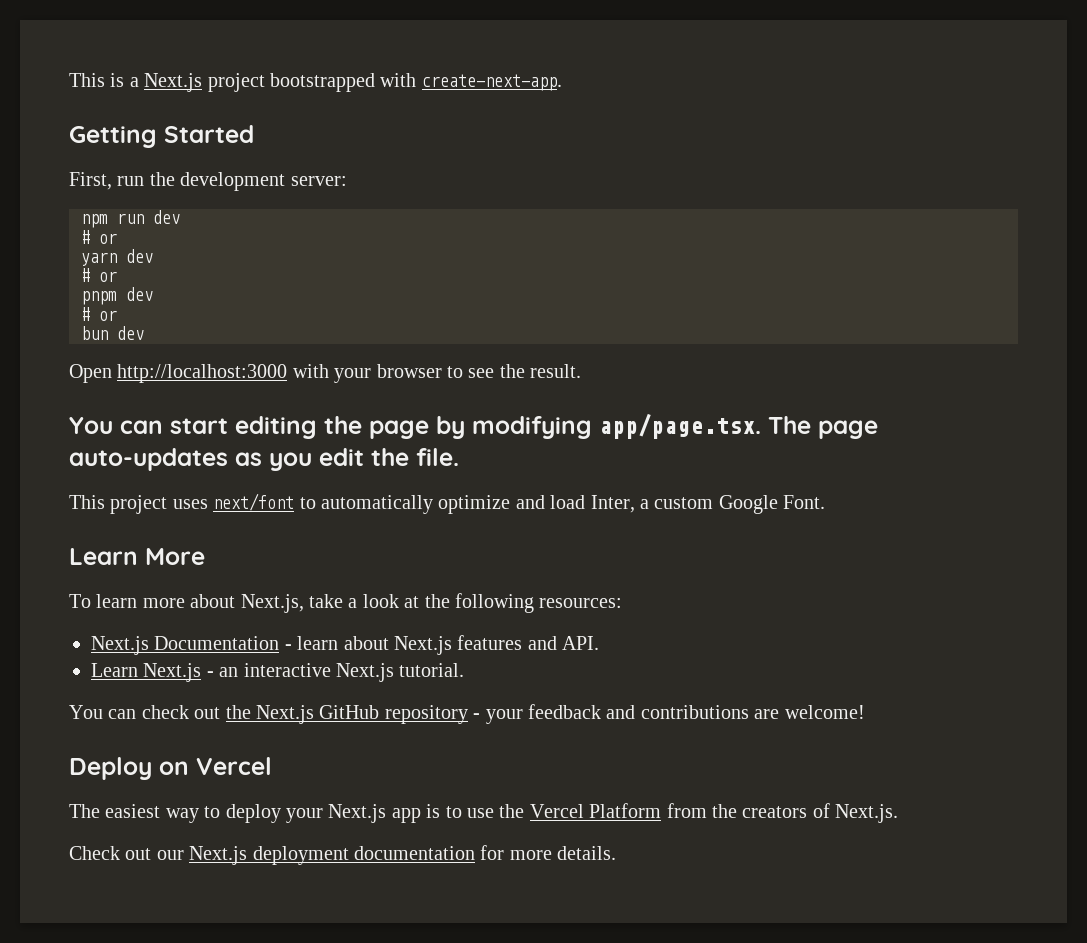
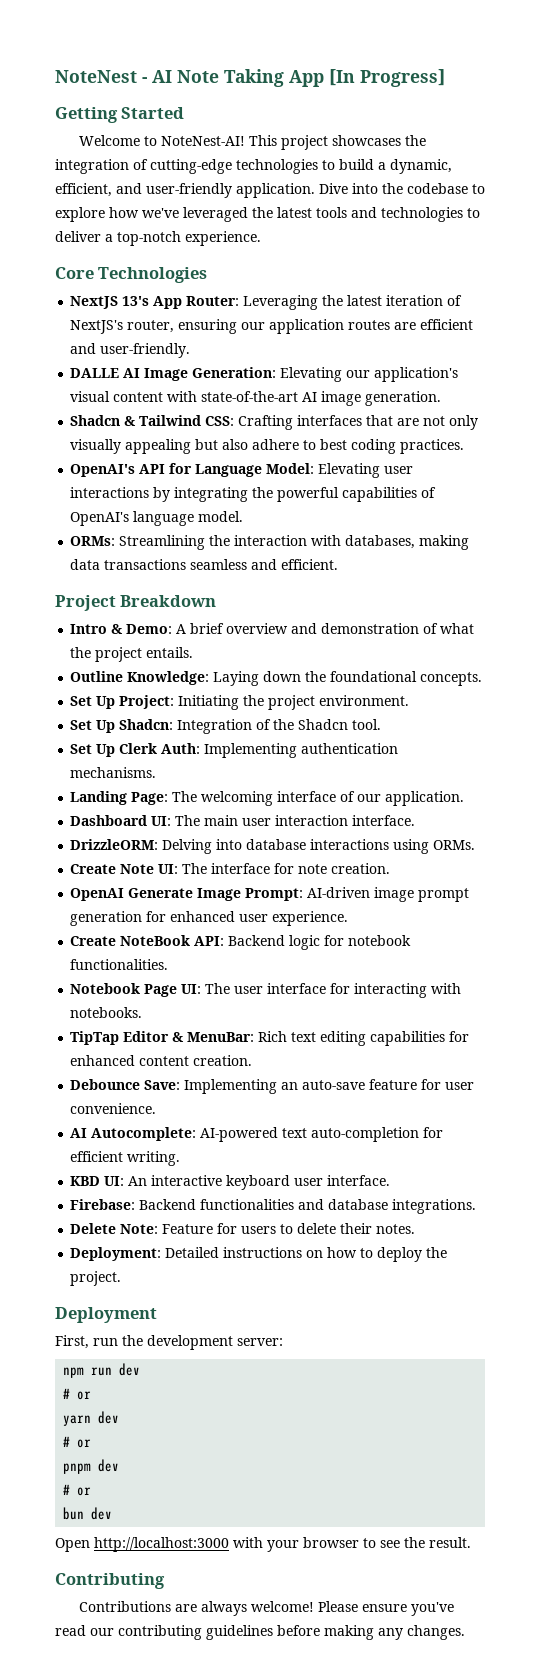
[69,73,562,92] [69,125,254,148] This is a Next.js project bootstrapped with create-next-app. // Getting Started -> [55,69,445,87] [55,107,185,123] [79,135,427,150] [55,159,452,174] [55,183,485,198] [55,207,480,222] [55,231,261,246] [55,267,208,283] [70,295,463,310] [70,319,474,334] [70,343,191,358] [70,367,459,382] [70,391,442,406] [70,415,479,430] [70,439,465,454] [70,463,414,478] [70,487,437,502] [70,511,244,526] [70,535,470,550] [70,559,339,570] [55,595,217,611] [70,623,475,634] [70,647,194,662] [70,671,483,686] [70,695,410,710] [70,719,382,734] [70,743,399,758] [70,767,157,778] [70,791,465,806] [70,815,416,826] [70,839,476,854] [70,863,391,874] [70,887,470,902] [70,911,349,926] [70,935,412,950] [70,959,169,970] [70,983,462,998] [70,1007,143,1018] [70,1031,470,1046] [70,1055,253,1066] [70,1079,475,1094] [70,1103,157,1114] [70,1127,444,1142] [70,1151,181,1166] [70,1175,391,1190] [70,1199,477,1214] [70,1223,416,1234] [70,1247,448,1262] [70,1271,122,1286] [55,1307,157,1323] NoteNest - AI Note Taking App [In Progress] // Getting Started // Welcome to NoteNest-AI! This project showcases the integration of cutting-edge technologies to build a dynamic, efficient, and user-friendly application. Dive into the codebase to explore how we've leveraged the latest tools and technologies to deliver a top-notch experience. // Core Technologies // NextJS 13's App Router: Leveraging the latest iteration of NextJS's router, ensuring our application routes are efficient and user-friendly. // DALLE AI Image Generation: Elevating our application's visual content with state-of-the-art AI image generation. // Shadcn & Tailwind CSS: Crafting interfaces that are not only visually appealing but also adhere to best coding practices. // OpenAI's API for Language Model: Elevating user interactions by integrating the powerful capabilities of OpenAI's language model. // ORMs: Streamlining the interaction with databases, making data transactions seamless and efficient. // Project Breakdown // Intro & Demo: A brief overview and demonstration of what the project entails. // Outline Knowledge: Laying down the foundational concepts. // Set Up Project: Initiating the project environment. // Set Up Shadcn: Integration of the Shadcn tool. // Set Up Clerk Auth: Implementing authentication mechanisms. // Landing Page: The welcoming interface of our application. // Dashboard UI: The main user interaction interface. // DrizzleORM: Delving into database interactions using ORMs. // Create Note UI: The interface for note creation. // OpenAI Generate Image Prompt: AI-driven image prompt generation for enhanced user experience. // Create NoteBook API: Backend logic for notebook functionalities. // Notebook Page UI: The user interface for interacting with notebooks. // TipTap Editor & MenuBar: Rich text editing capabilities for enhanced content creation. // Debounce Save: Implementing an auto-save feature for user convenience. // AI Autocomplete: AI-powered text auto-completion for efficient writing. // KBD UI: An interactive keyboard user interface. // Firebase: Backend functionalities and database integrations. // Delete Note: Feature for users to delete their notes. // Deployment: Detailed instructions on how to deploy the project. // Deployment
[69,413,878,439] [69,448,459,471] [69,493,826,514] [69,548,205,565] [69,593,623,613] [91,635,600,655] [91,663,465,682] [69,704,865,724] [69,757,272,780] [69,803,899,823] [69,845,617,865] You can start editing the page by modifying app/page.tsx. The page auto-updates as you edit the file. // This project uses next/font to automatically optimize and load Inter, a custom Google Font. // Learn More // To learn more about Next.js, take a look at the following resources: // Next.js Documentation - learn about Next.js features and API. // Learn Next.js - an interactive Next.js tutorial. // You can check out the Next.js GitHub repository - your feedback and contributions are welcome! // Deploy on Vercel // The easiest way to deploy your Next.js app is to use the Vercel Platform from the creators of Next.js. // Check out our Next.js deployment documentation for more details. -> [55,1573,165,1589] [79,1601,455,1616] [55,1625,465,1640] Contributing // Contributions are always welcome! Please ensure you've read our contributing guidelines before making any changes.

